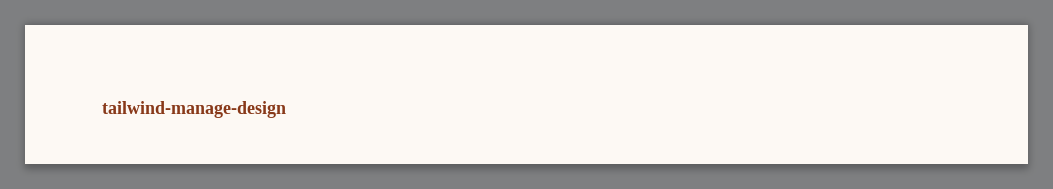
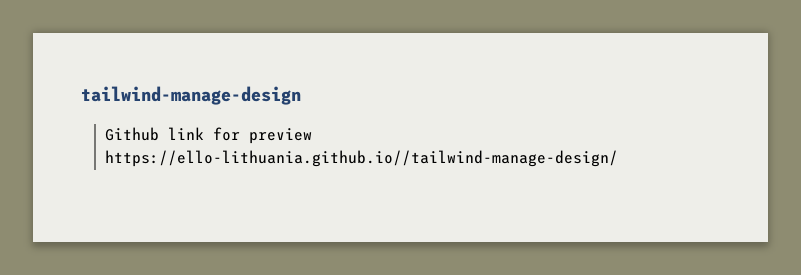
(286, 109) none -> [104,127,312,144] [104,150,618,167] // Github link for preview https://ello-lithuania.github.io//tailwind-manage-design/

